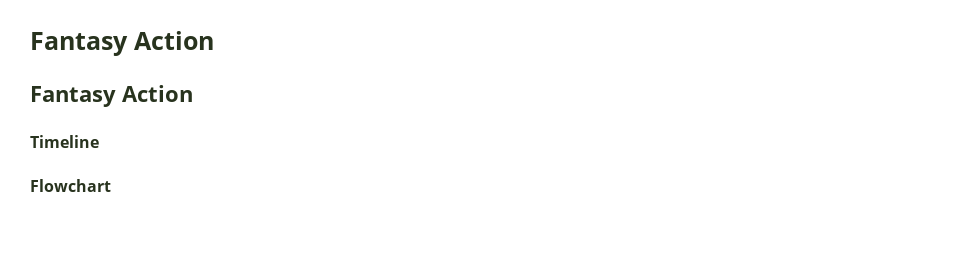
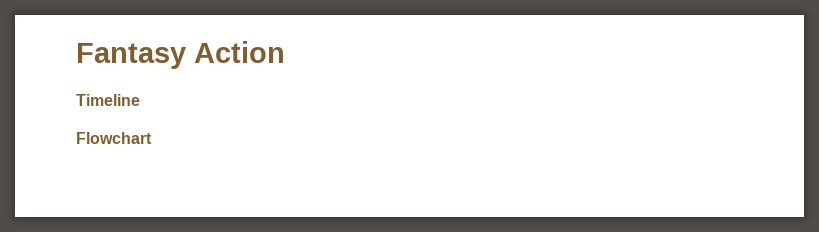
[30,31,214,56] [30,85,193,107] Fantasy Action // Fantasy Action -> [76,41,285,69] Fantasy Action

